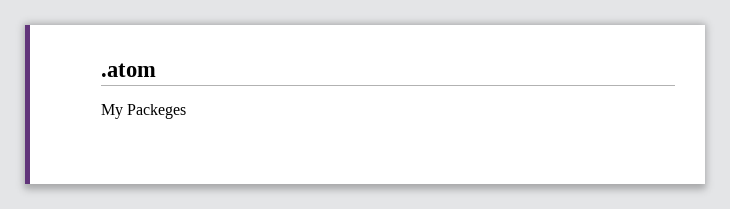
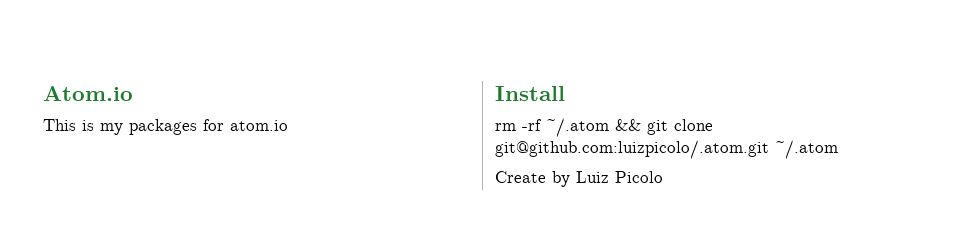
[101,63,156,77] [101,104,187,119] .atom // My Packeges -> [43,86,133,101] [43,119,288,135] [495,86,565,101] [495,118,713,137] [495,140,838,159] [495,171,663,187] Atom.io // This is my packages for atom.io // Install // rm -rf ~/.atom && git clone git@github.com:luizpicolo/.atom.git ~/.atom // Create by Luiz Picolo

